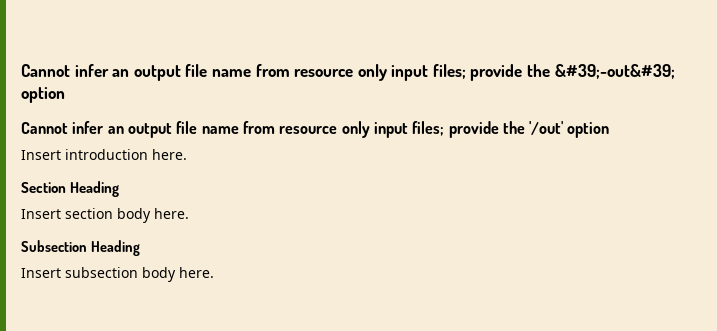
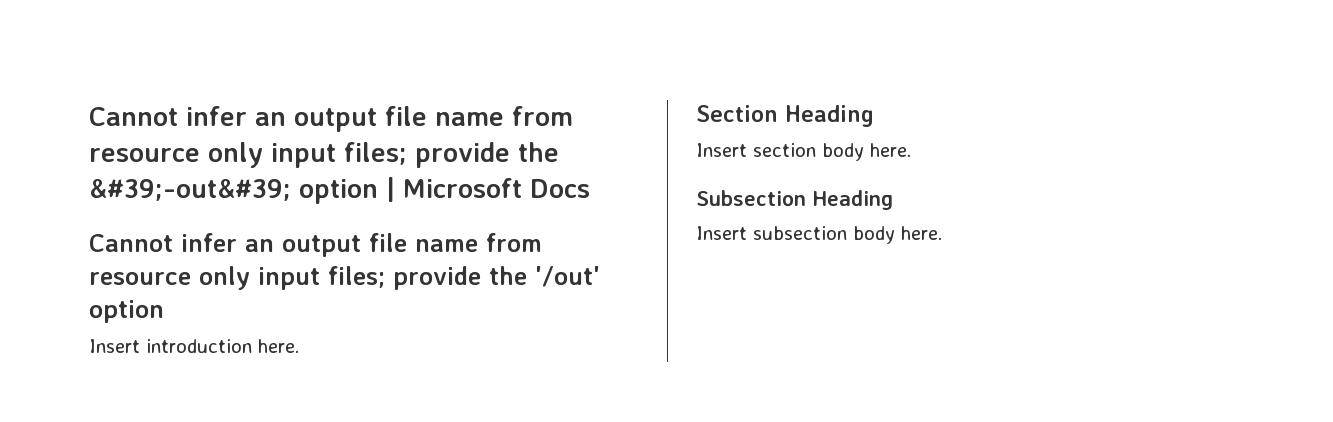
(65, 95) none -> [386,177,590,202] | Microsoft Docs

